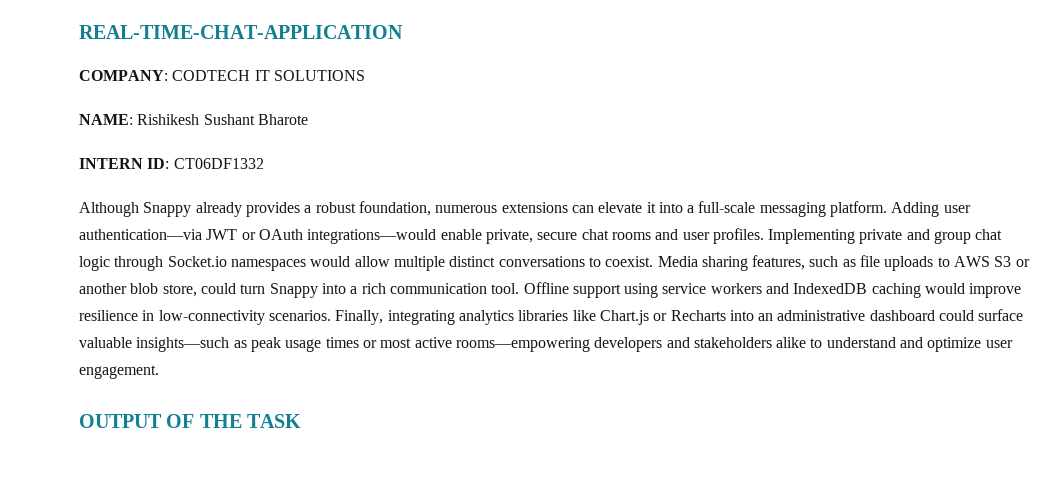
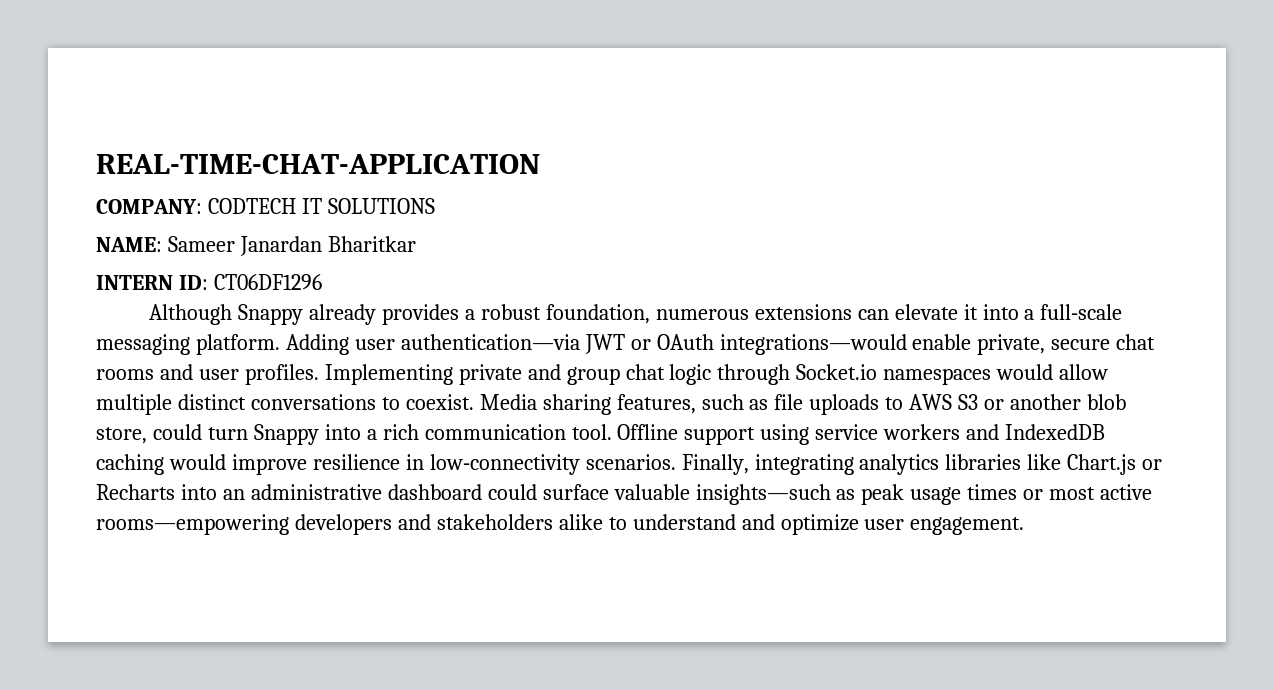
[137,114,308,125] Rishikesh Sushant Bharote -> [167,236,416,256] Sameer Janardan Bharitkar
[173,158,264,169] CT06DF1332 -> [213,274,322,290] CT06DF1296
[79,414,302,428] // OUTPUT OF THE TASK -> (1025, 526) none

